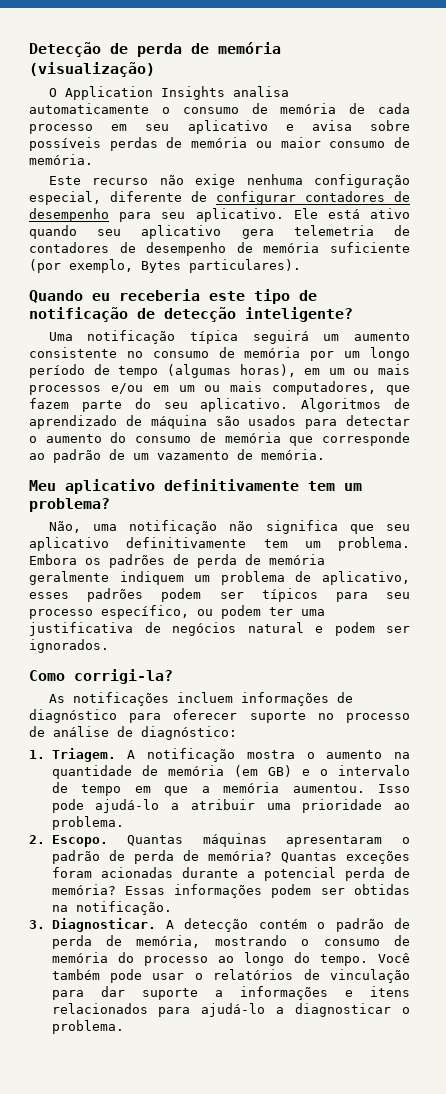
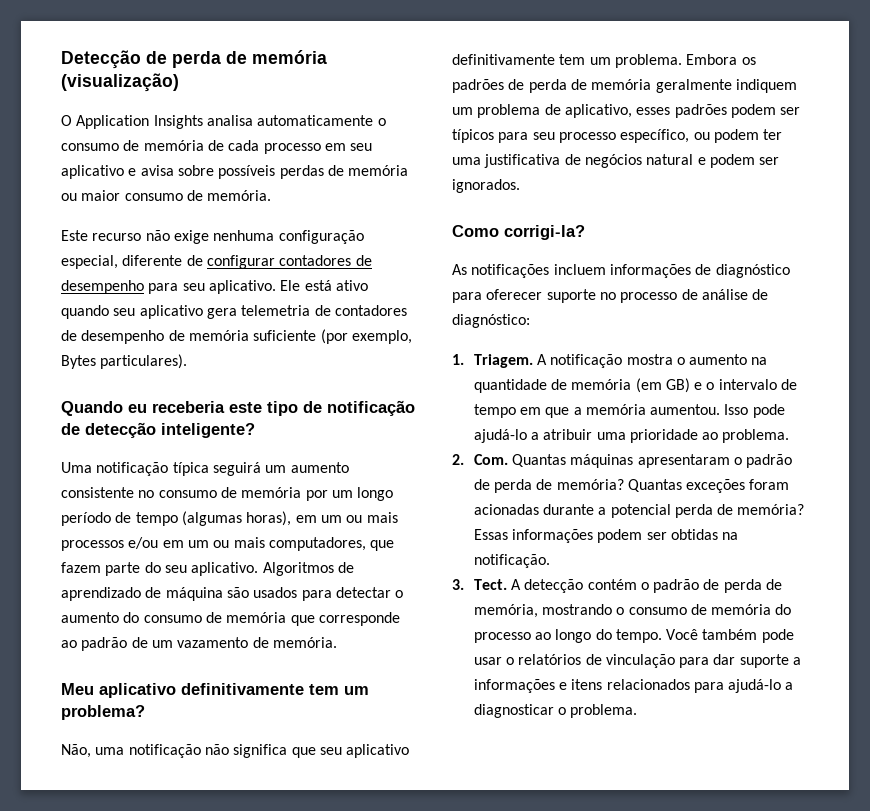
[51,835,108,847] Escopo. -> [473,454,508,465] Com.
[51,918,156,932] Diagnosticar. -> [473,579,507,590] Tect.

